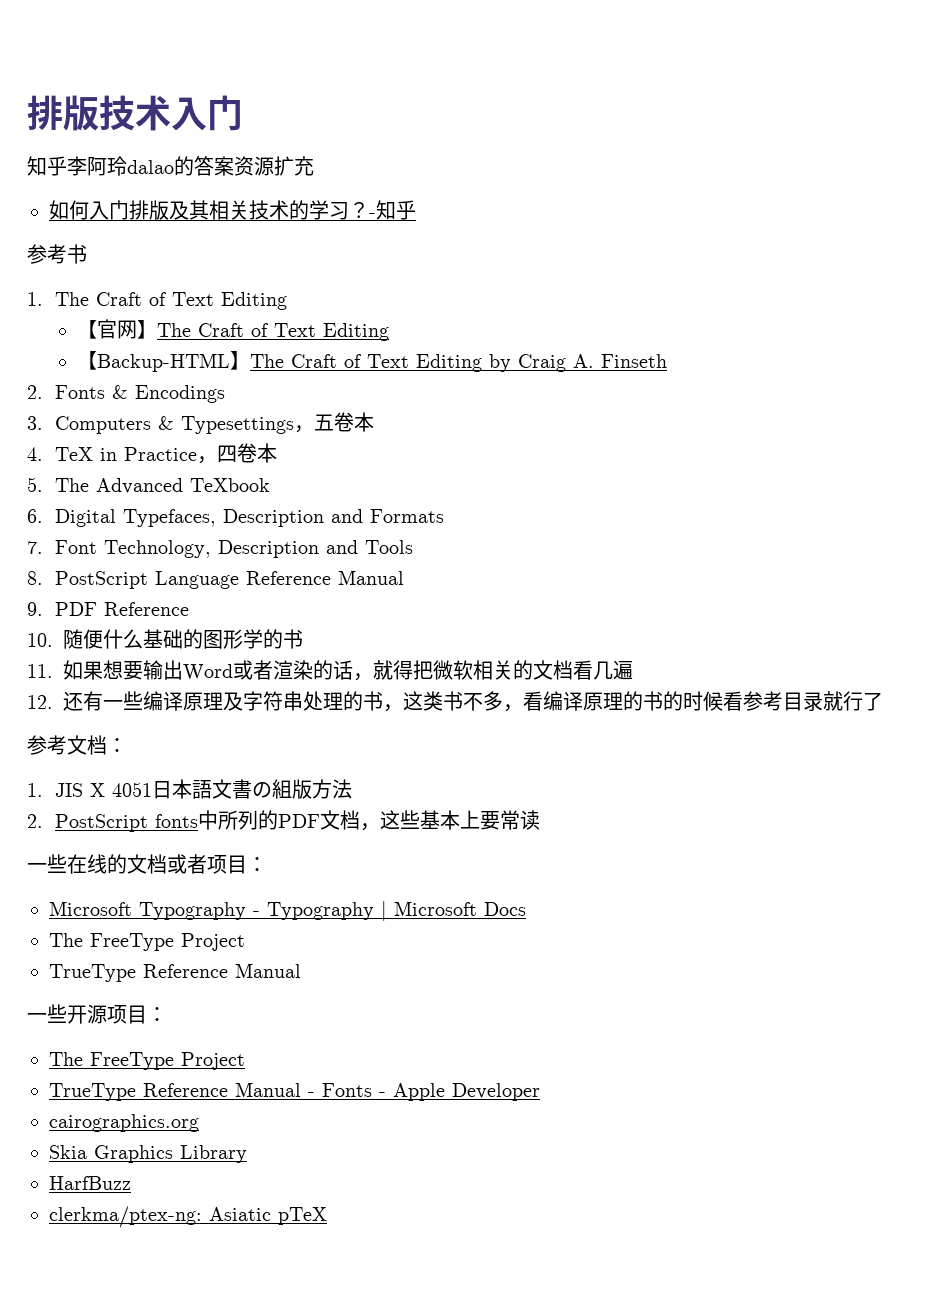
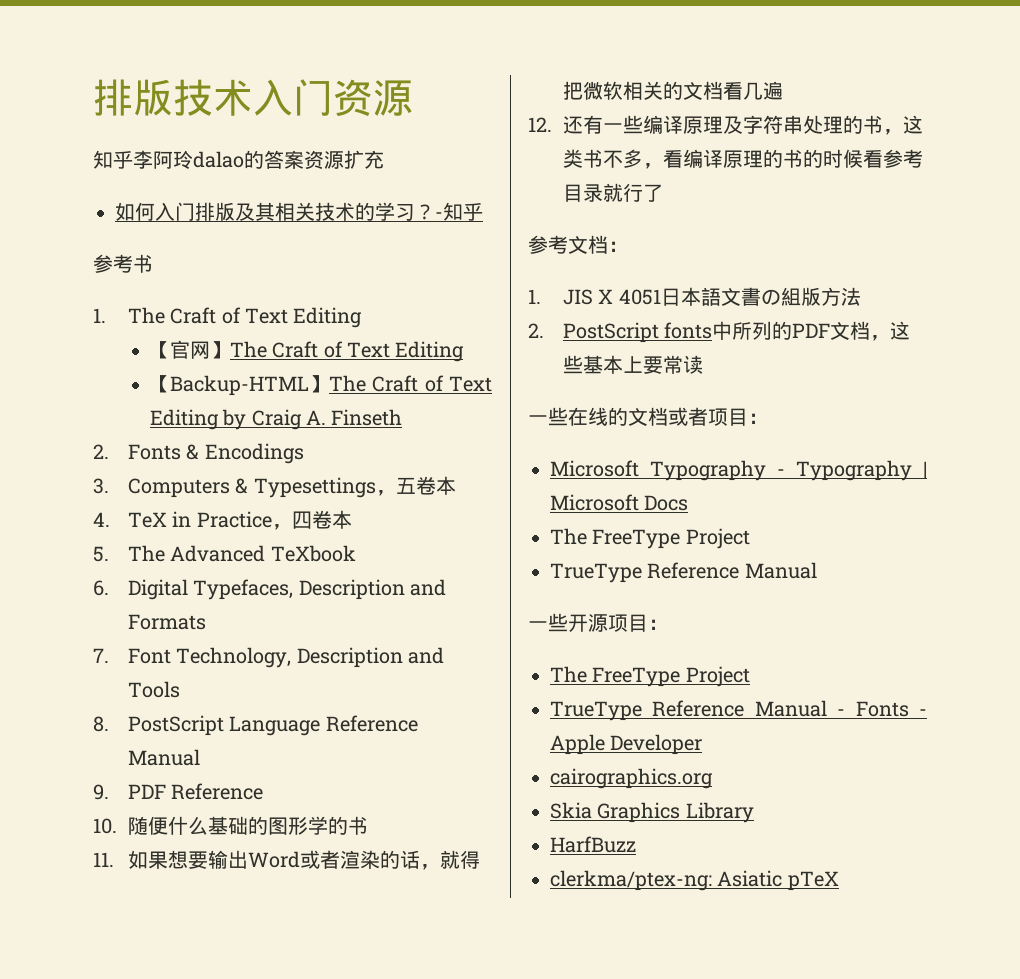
(243, 113) none -> [333,79,413,117] 资源

